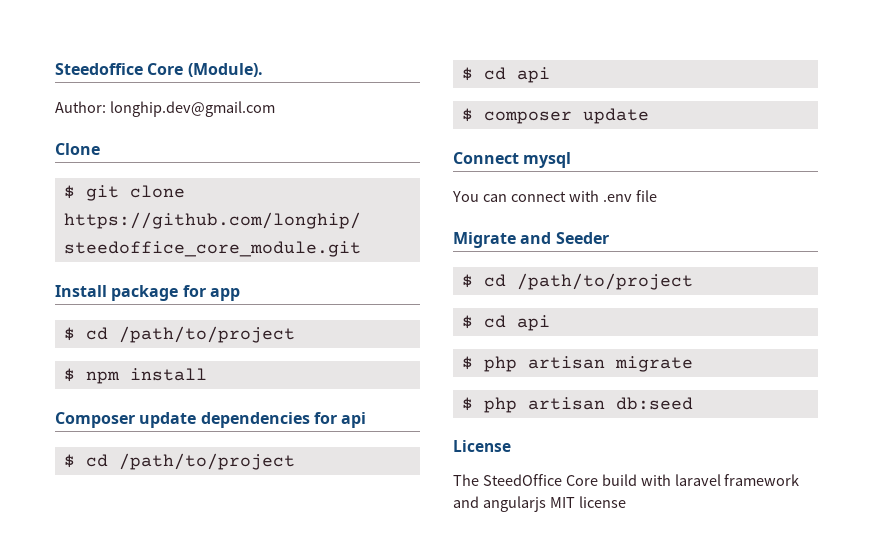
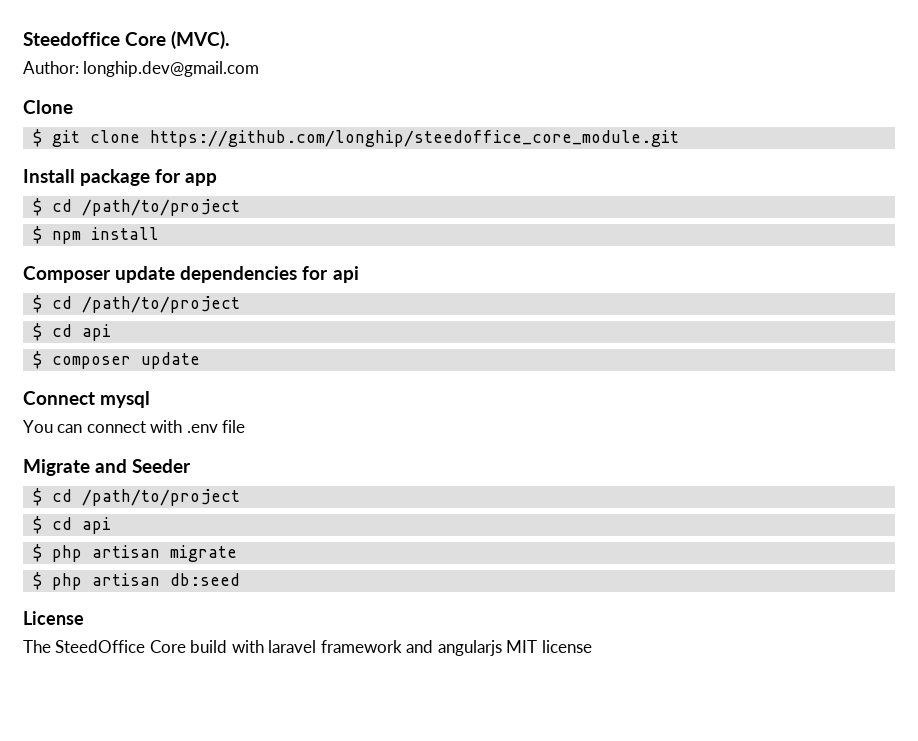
[187,63,263,77] (Module). -> [171,31,231,49] (MVC).

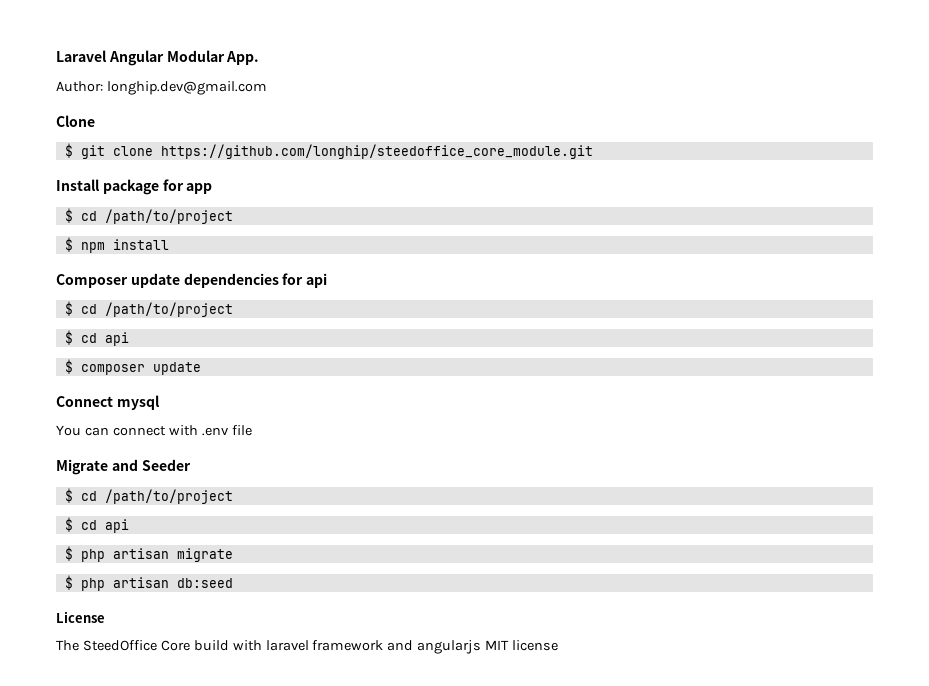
[23,31,231,49] Steedoffice Core (MVC). -> [56,50,260,66] Laravel Angular Modular App.

